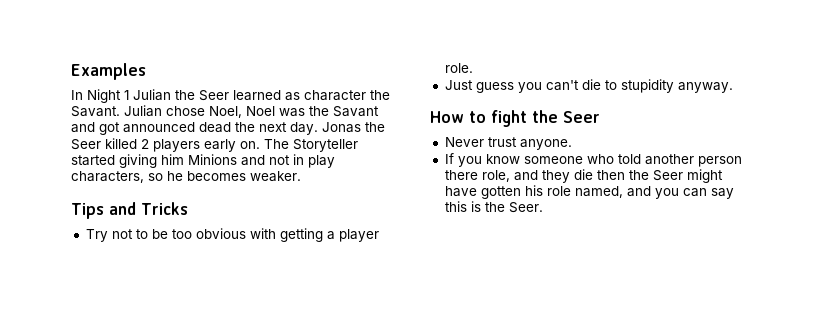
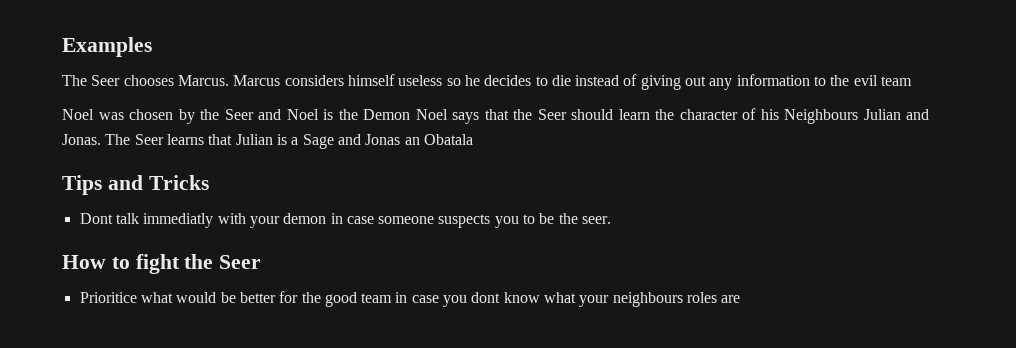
[71,89,390,103] [71,105,379,118] [71,122,385,135] [71,138,358,152] [71,154,335,168] [71,171,301,183] [71,202,188,219] [85,228,379,242] [444,63,473,73] [444,79,733,93] In Night 1 Julian the Seer learned as character the Savant. Julian chose Noel, Noel was the Savant and got announced dead the next day. Jonas the Seer killed 2 players early on. The Storyteller started giving him Minions and not in play characters, so he becomes weaker. // Tips and Tricks // Try not to be too obvious with getting a player role. // Just guess you can't die to stupidity anyway. -> [62,74,913,90] [62,108,929,124] [62,134,473,149] [62,175,209,195] [79,213,612,228] The Seer chooses Marcus. Marcus considers himself useless so he decides to die instead of giving out any information to the evil team // Noel was chosen by the Seer and Noel is the Demon Noel says that the Seer should learn the character of his Neighbours Julian and Jonas. The Seer learns that Julian is a Sage and Jonas an Obatala // Tips and Tricks // Dont talk immediatly with your demon in case someone suspects you to be the seer.
[444,137,572,150] [444,153,742,167] [444,169,723,183] [444,185,734,199] [444,201,543,213] Never trust anyone. // If you know someone who told another person there role, and they die then the Seer might have gotten his role named, and you can say this is the Seer. -> [79,291,741,307] Prioritice what would be better for the good team in case you dont know what your neighbours roles are

